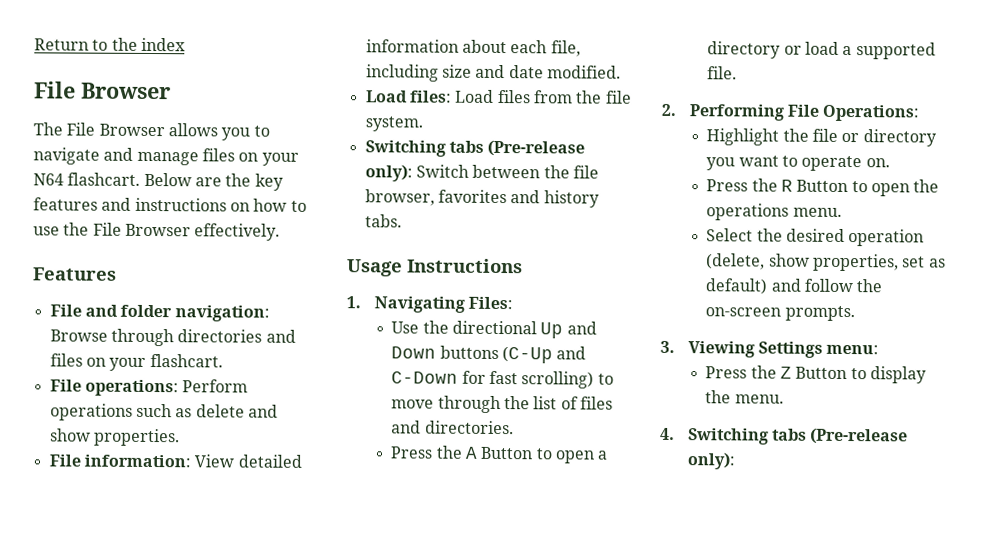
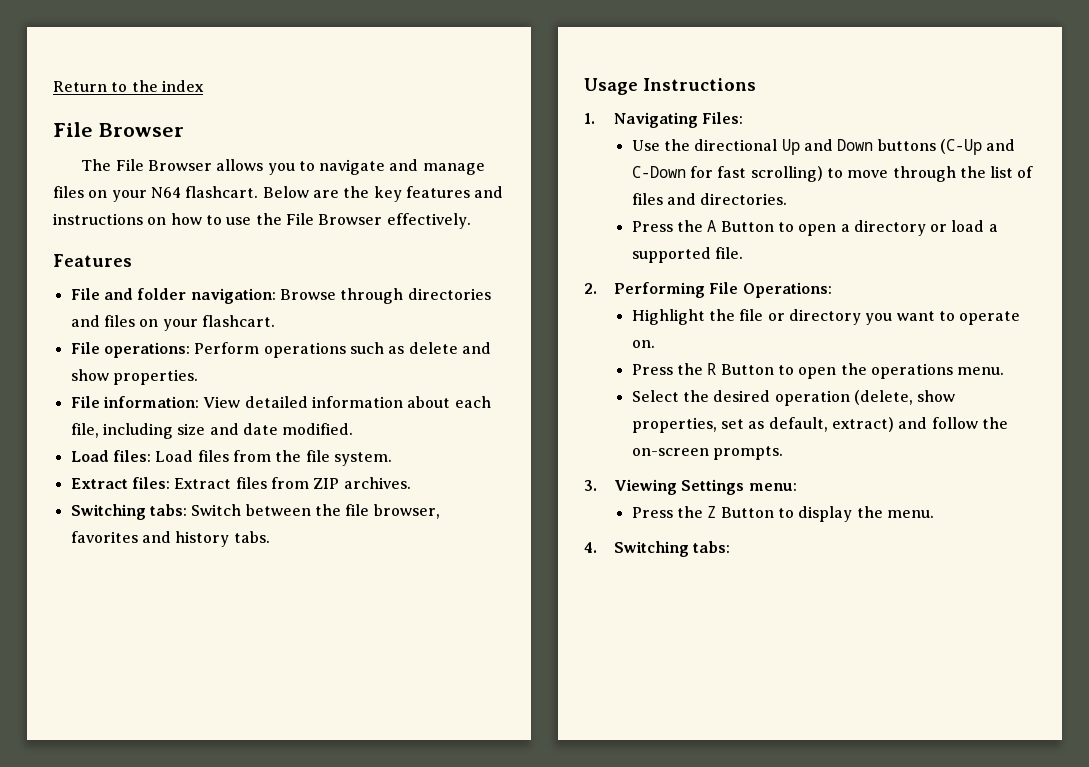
[364,139,586,157] [364,164,413,182] Switching tabs (Pre-release only): -> [70,477,411,489] [70,504,187,520] Extract files: Extract files from ZIP archives. // Switching tabs:
[705,278,769,295] default) -> [768,417,894,432] default, extract)
[772,427,909,445] [686,452,736,470] tabs (Pre-release only): -> [693,541,731,553] tabs:

